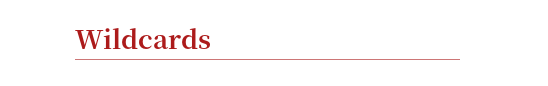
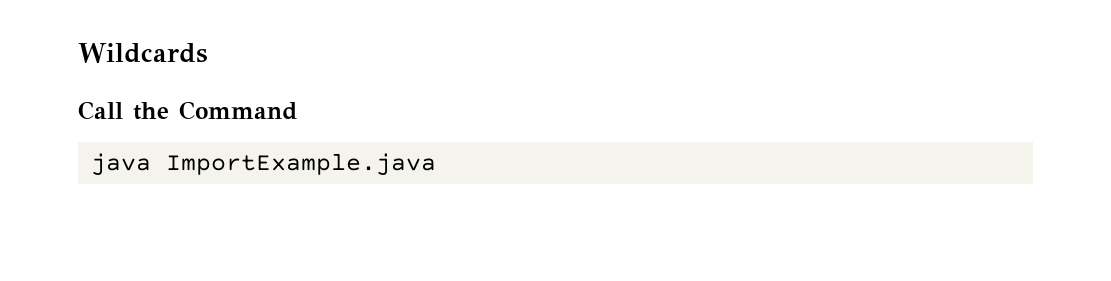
(211, 38) none -> [78,101,298,120] [90,153,436,176] // Call the Command // java ImportExample.java

